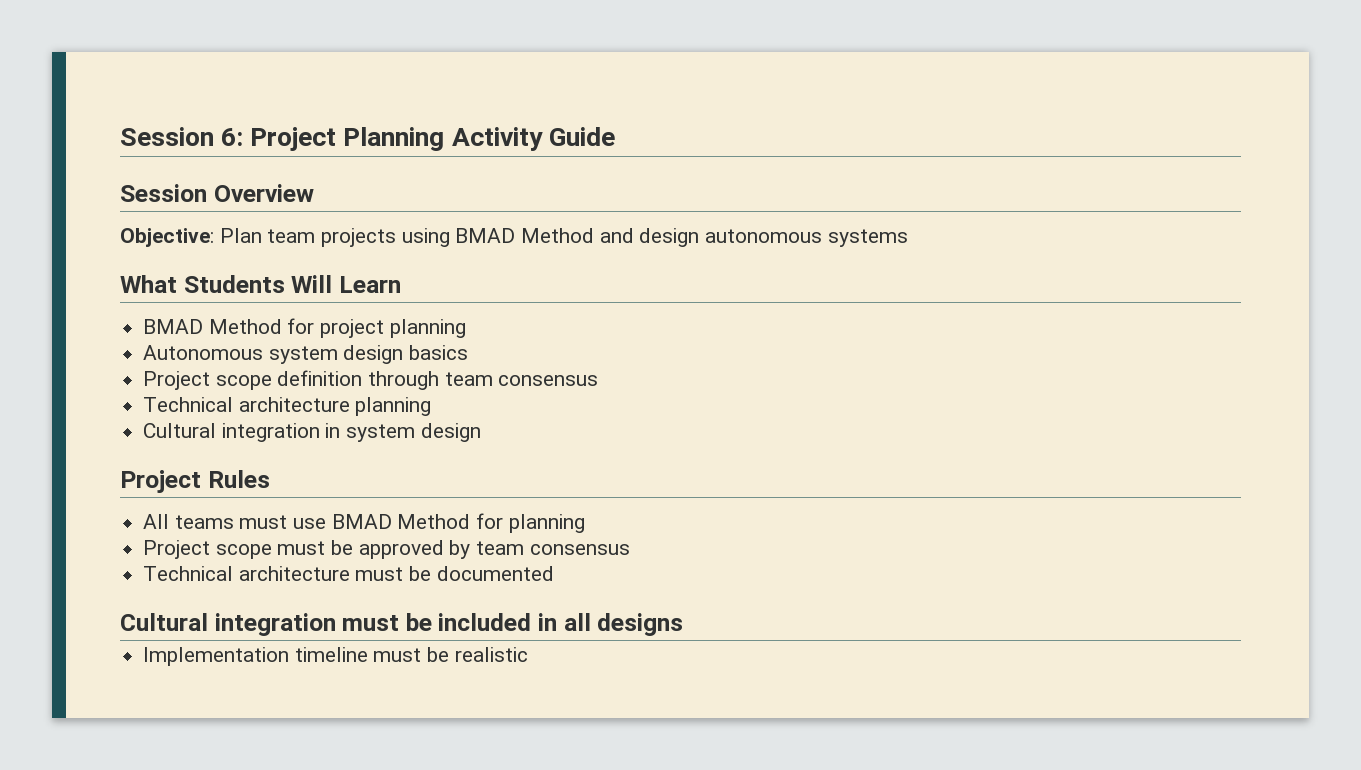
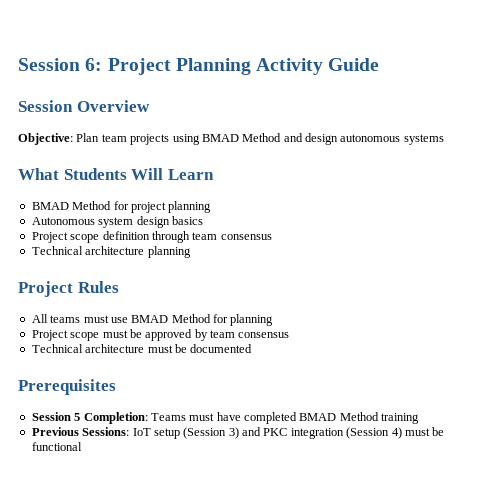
[143,423,481,442] // Cultural integration in system design -> (191, 252) none
[120,613,684,636] [143,647,528,666] Cultural integration must be included in all designs // Implementation timeline must be realistic -> [18,379,116,395] [31,412,420,424] [31,427,445,439] [31,442,82,451] Prerequisites // Session 5 Completion: Teams must have completed BMAD Method training // Previous Sessions: IoT setup (Session 3) and PKC integration (Session 4) must be functional

